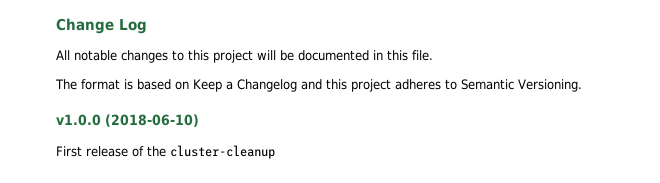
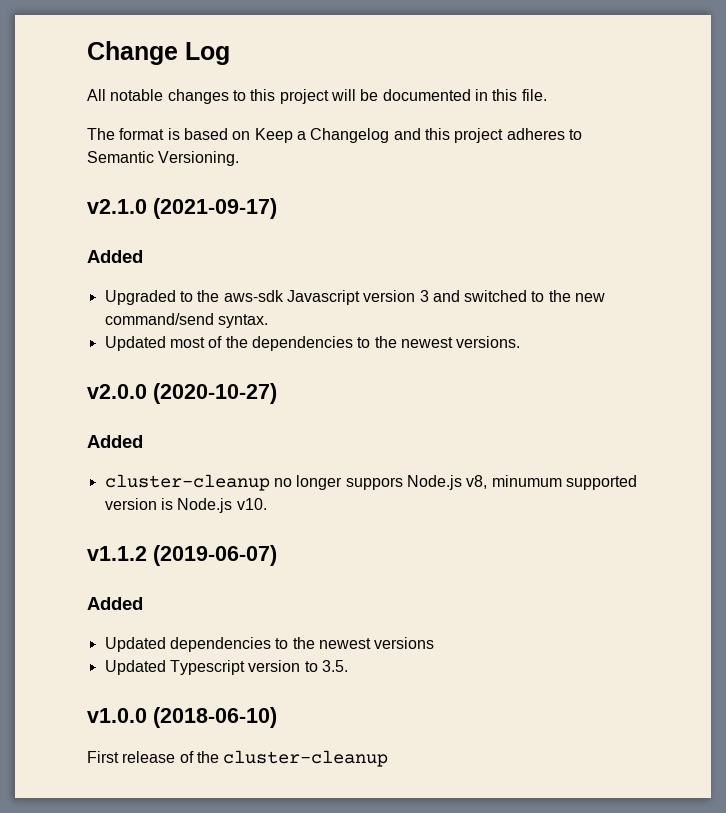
(582, 85) none -> [87,198,277,219] [87,250,143,263] [104,290,606,305] [104,313,268,328] [104,336,521,351] [87,383,277,404] [87,435,143,448] [104,474,637,491] [104,498,267,513] [87,545,277,566] [87,597,143,610] [104,637,435,652] [104,660,348,675] // v2.1.0 (2021-09-17) // Added // Upgraded to the aws-sdk Javascript version 3 and switched to the new command/send syntax. // Updated most of the dependencies to the newest versions. // v2.0.0 (2020-10-27) // Added // cluster-cleanup no longer suppors Node.js v8, minumum supported version is Node.js v10. // v1.1.2 (2019-06-07) // Added // Updated dependencies to the newest versions // Updated Typescript version to 3.5.

